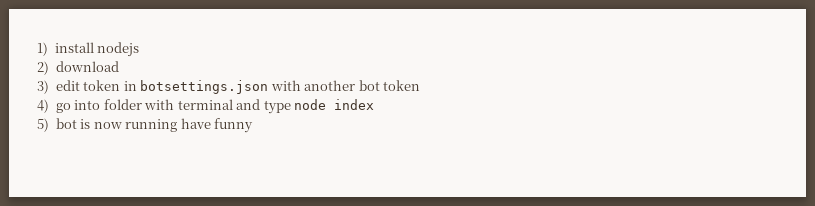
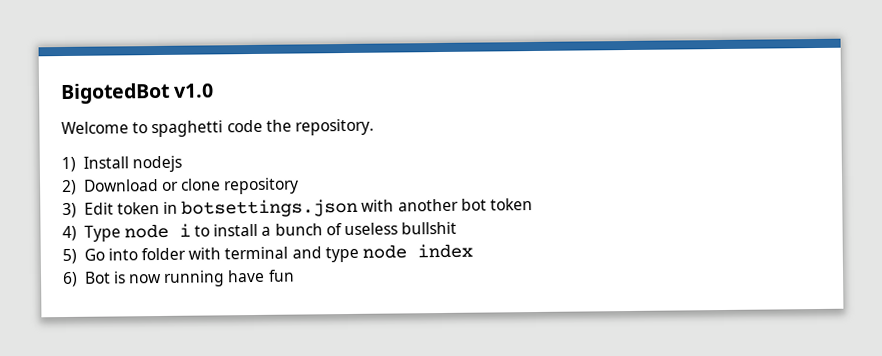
[37,42,140,57] [37,61,119,75] 1) install nodejs // 2) download -> [60,82,215,105] [61,118,374,138] [61,155,182,173] [62,177,300,196] BigotedBot v1.0 // Welcome to spaghetti code the repository. // 1) Install nodejs // 2) Download or clone repository
[55,80,80,91] edit -> [83,202,114,215] Edit
[55,103,71,113] go -> [83,221,458,242] [62,248,105,265] Type node i to install a bunch of useless bullshit // 5) Go
[37,118,77,132] 5) bot -> [62,271,111,288] 6) Bot
[214,118,254,133] funny -> [267,269,295,282] fun

